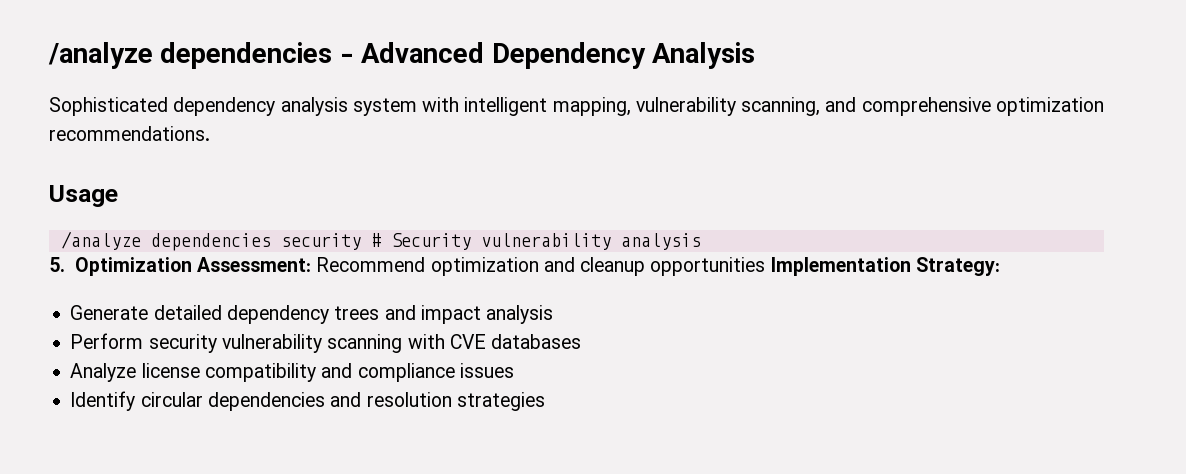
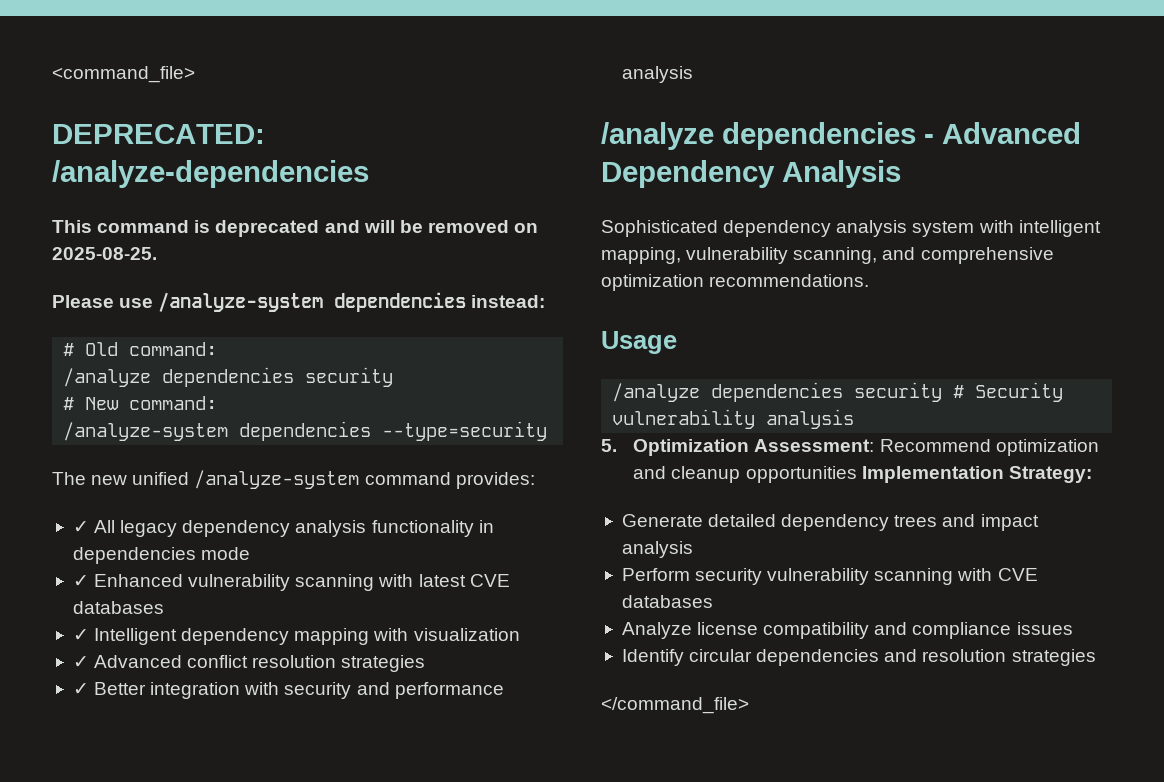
(48, 55) none -> [52,66,195,83] [52,124,265,144] [52,160,369,188] [52,220,539,237] [52,247,157,260] [52,292,546,312] [63,342,218,356] [63,367,394,387] [63,396,218,410] [63,421,548,441] [52,470,535,489] [72,520,494,537] [72,547,251,564] [72,574,510,591] [72,601,164,614] [72,628,520,645] [72,655,426,672] [72,682,504,699] [621,66,693,83] <command_file> // DEPRECATED: /analyze-dependencies // This command is deprecated and will be removed on 2025-08-25. // Please use /analyze-system dependencies instead: // # Old command: // /analyze dependencies security // # New command: // /analyze-system dependencies --type=security // The new unified /analyze-system command provides: // ✓ All legacy dependency analysis functionality in dependencies mode // ✓ Enhanced vulnerability scanning with latest CVE databases // ✓ Intelligent dependency mapping with visualization // ✓ Advanced conflict resolution strategies // ✓ Better integration with security and performance analysis //
(545, 401) none -> [601,697,749,714] // </command_file>

